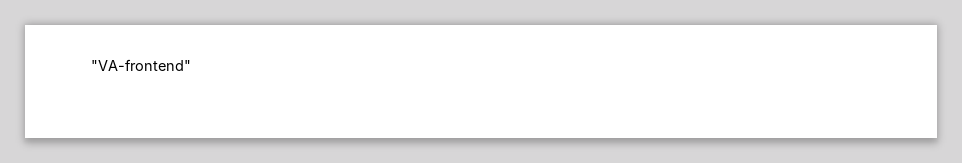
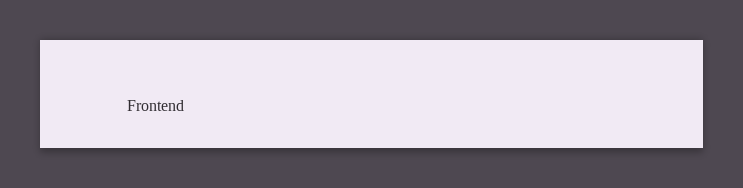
[91,59,191,71] "VA-frontend" -> [127,100,184,111] Frontend

